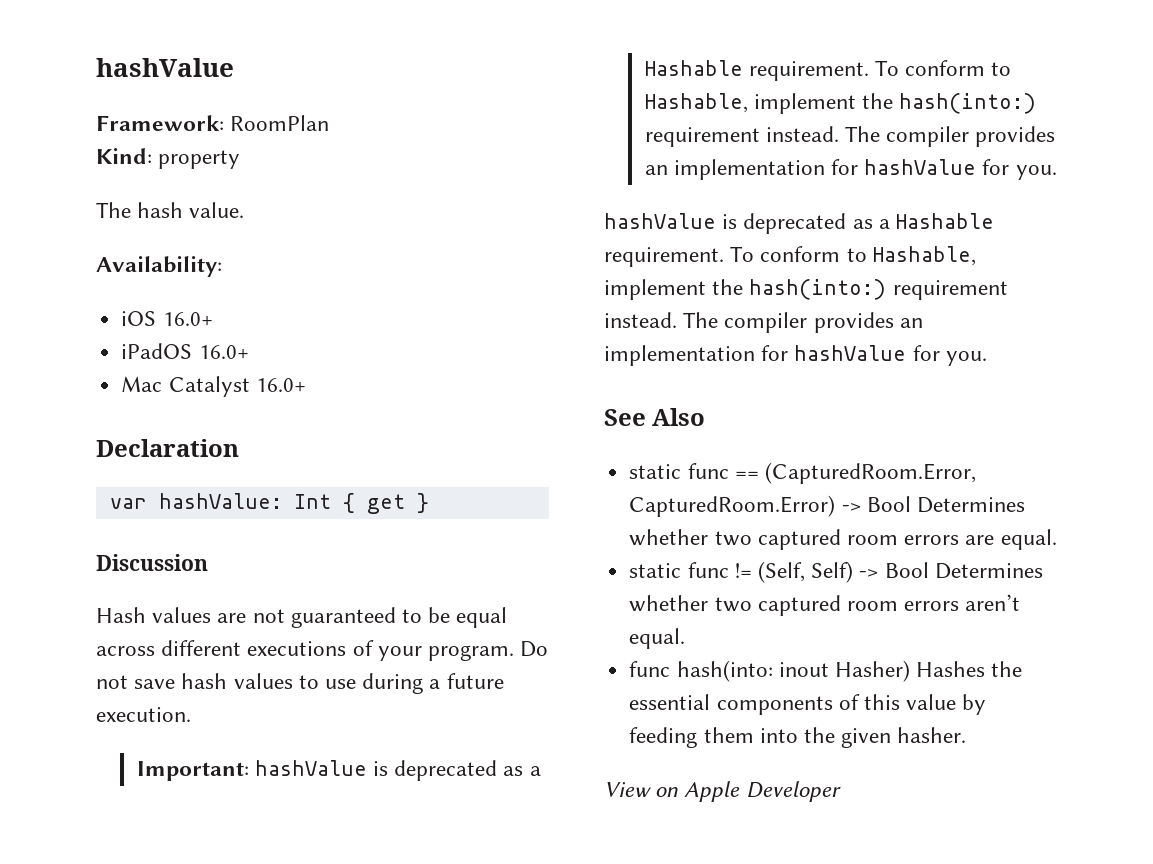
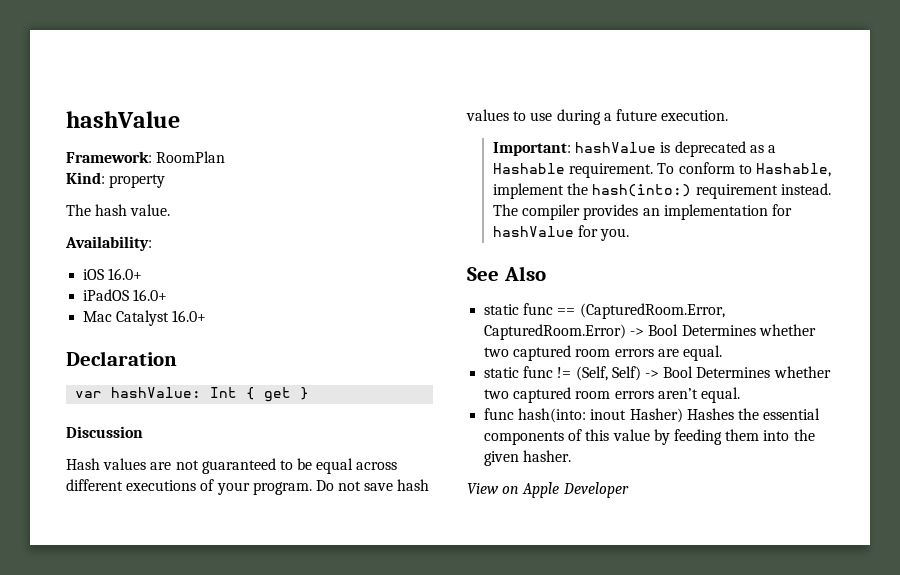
[604,213,995,234] [604,246,976,267] [604,279,1008,300] [604,312,923,333] [604,345,987,366] // hashValue is deprecated as a Hashable requirement. To conform to Hashable, implement the hash(into:) requirement instead. The compiler provides an implementation for hashValue for you. -> (630, 234) none

